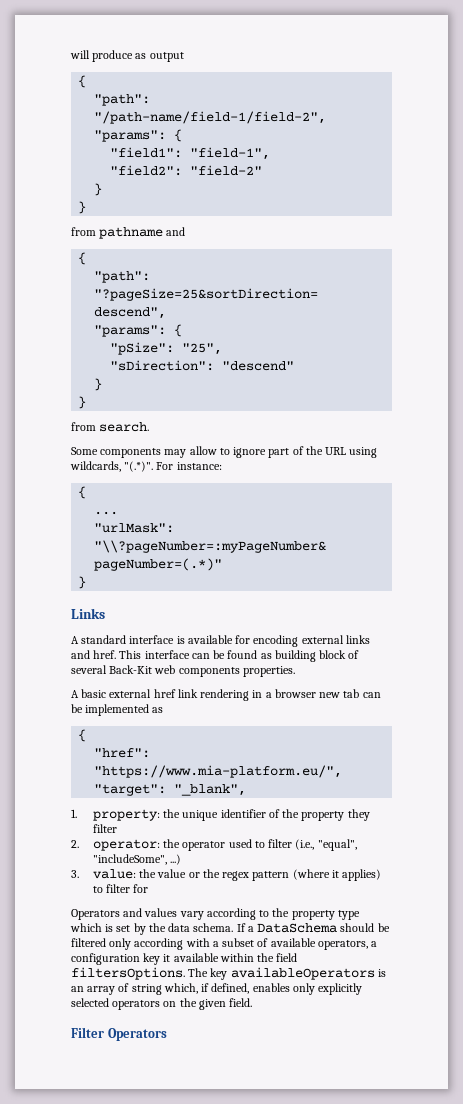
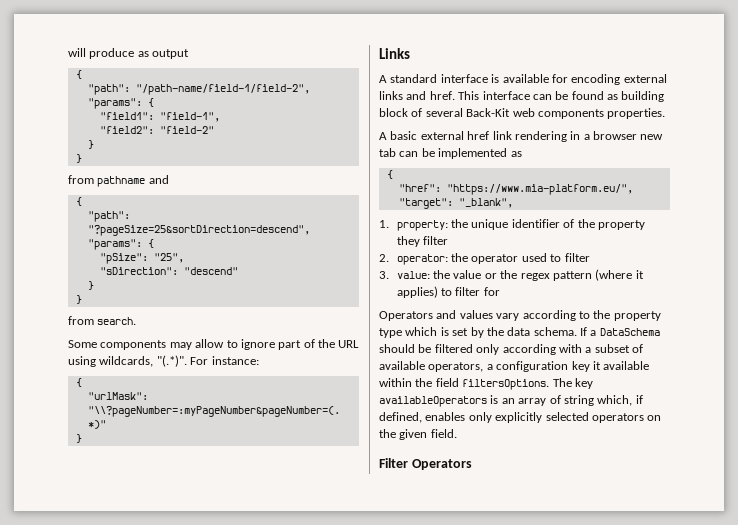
[94,511,119,515] // ... -> (82, 382) none
[295,839,357,851] [92,854,182,865] (i.e., "equal", "includeSome", ...) -> (590, 257) none

